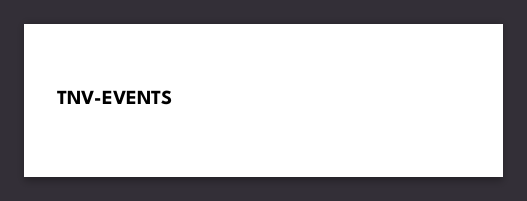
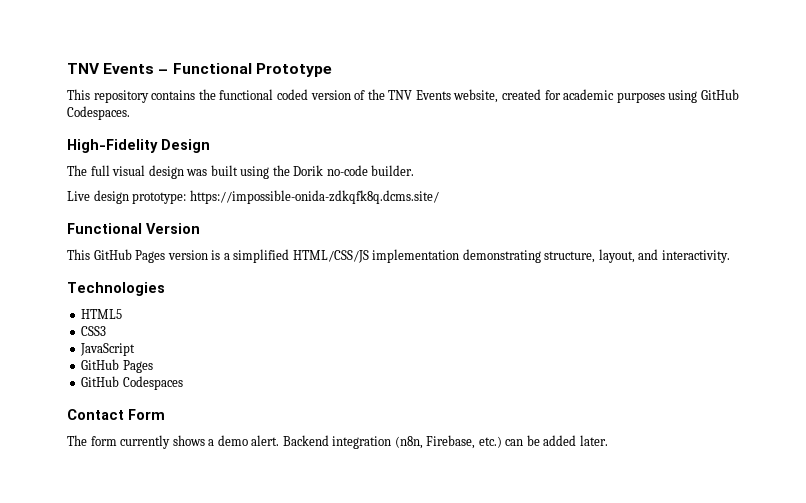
[57,90,172,105] TNV-EVENTS -> [67,63,332,77] [67,89,739,103] [67,106,130,120] [67,139,210,153] [67,165,415,179] [67,190,439,204] [67,223,200,234] [67,249,730,263] [67,282,165,296] [81,309,123,319] [81,326,107,336] [80,343,136,356] [81,359,153,373] [81,376,183,390] [67,409,165,420] [67,435,608,449] TNV Events – Functional Prototype // This repository contains the functional coded version of the TNV Events website, created for academic purposes using GitHub Codespaces. // High-Fidelity Design // The full visual design was built using the Dorik no-code builder. // Live design prototype: https://impossible-onida-zdkqfk8q.dcms.site/ // Functional Version // This GitHub Pages version is a simplified HTML/CSS/JS implementation demonstrating structure, layout, and interactivity. // Technologies // HTML5 // CSS3 // JavaScript // GitHub Pages // GitHub Codespaces // Contact Form // The form currently shows a demo alert. Backend integration (n8n, Firebase, etc.) can be added later.

